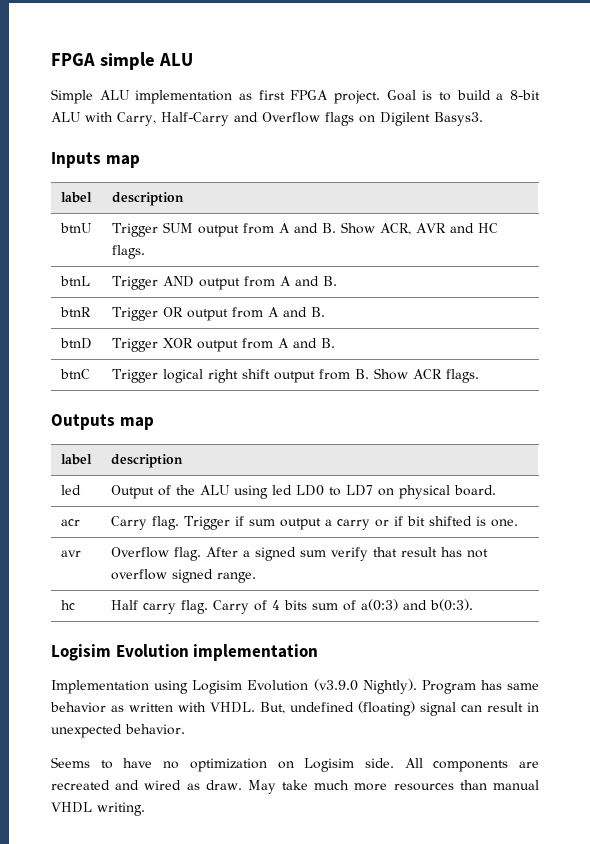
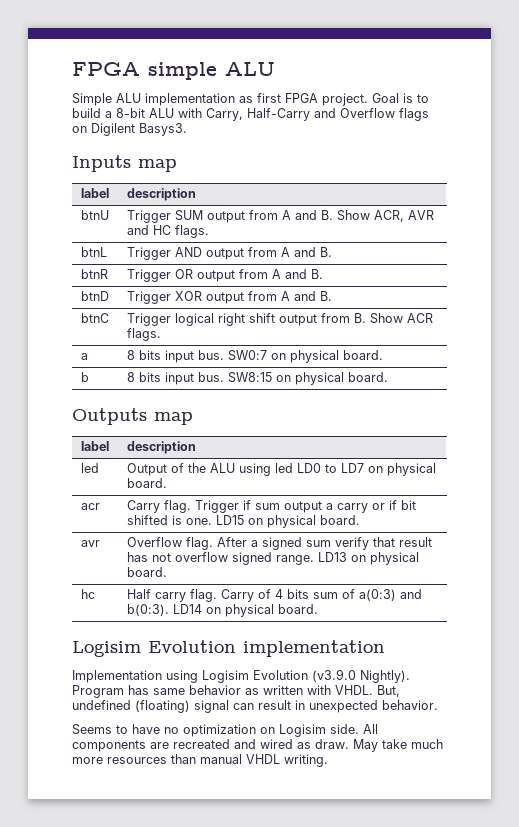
(479, 376) none -> [80,353,88,360] [126,350,383,363] [80,372,89,382] [126,372,388,385] // a | 8 bits input bus. SW0:7 on physical board. // b | 8 bits input bus. SW8:15 on physical board.
(518, 523) none -> [215,515,360,528] LD15 on physical board.
(256, 577) none -> [317,552,419,565] [126,567,167,577] LD13 on physical board.
(473, 605) none -> [172,604,318,617] LD14 on physical board.

